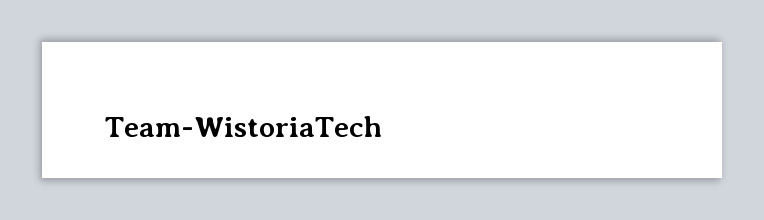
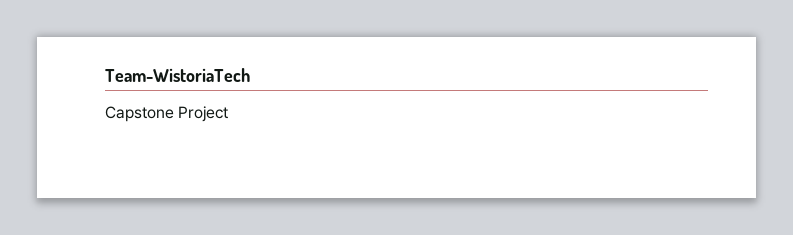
(382, 126) none -> [105,106,229,122] // Capstone Project

